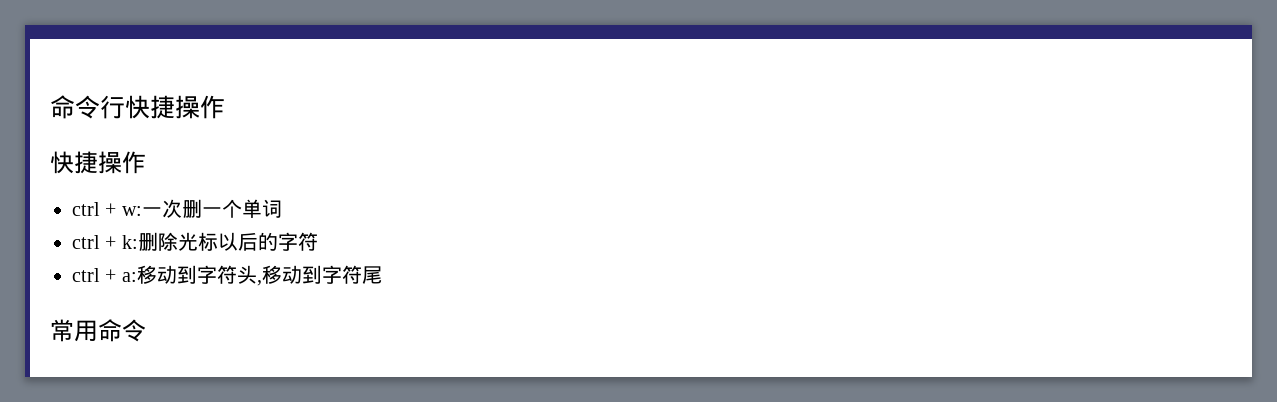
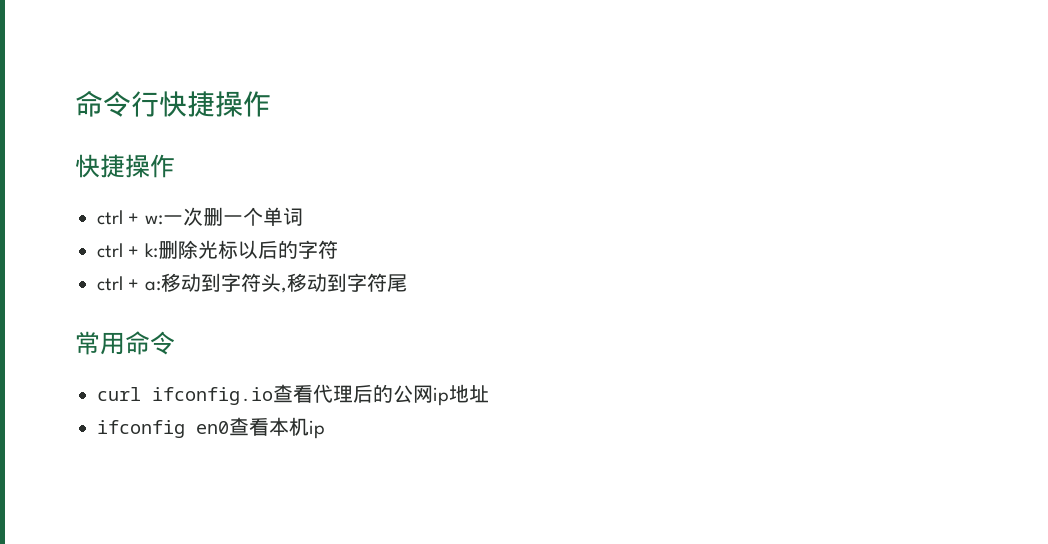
(146, 330) none -> [97,384,489,406] [97,417,325,439] // curl ifconfig.io查看代理后的公网ip地址 // ifconfig en0查看本机ip

